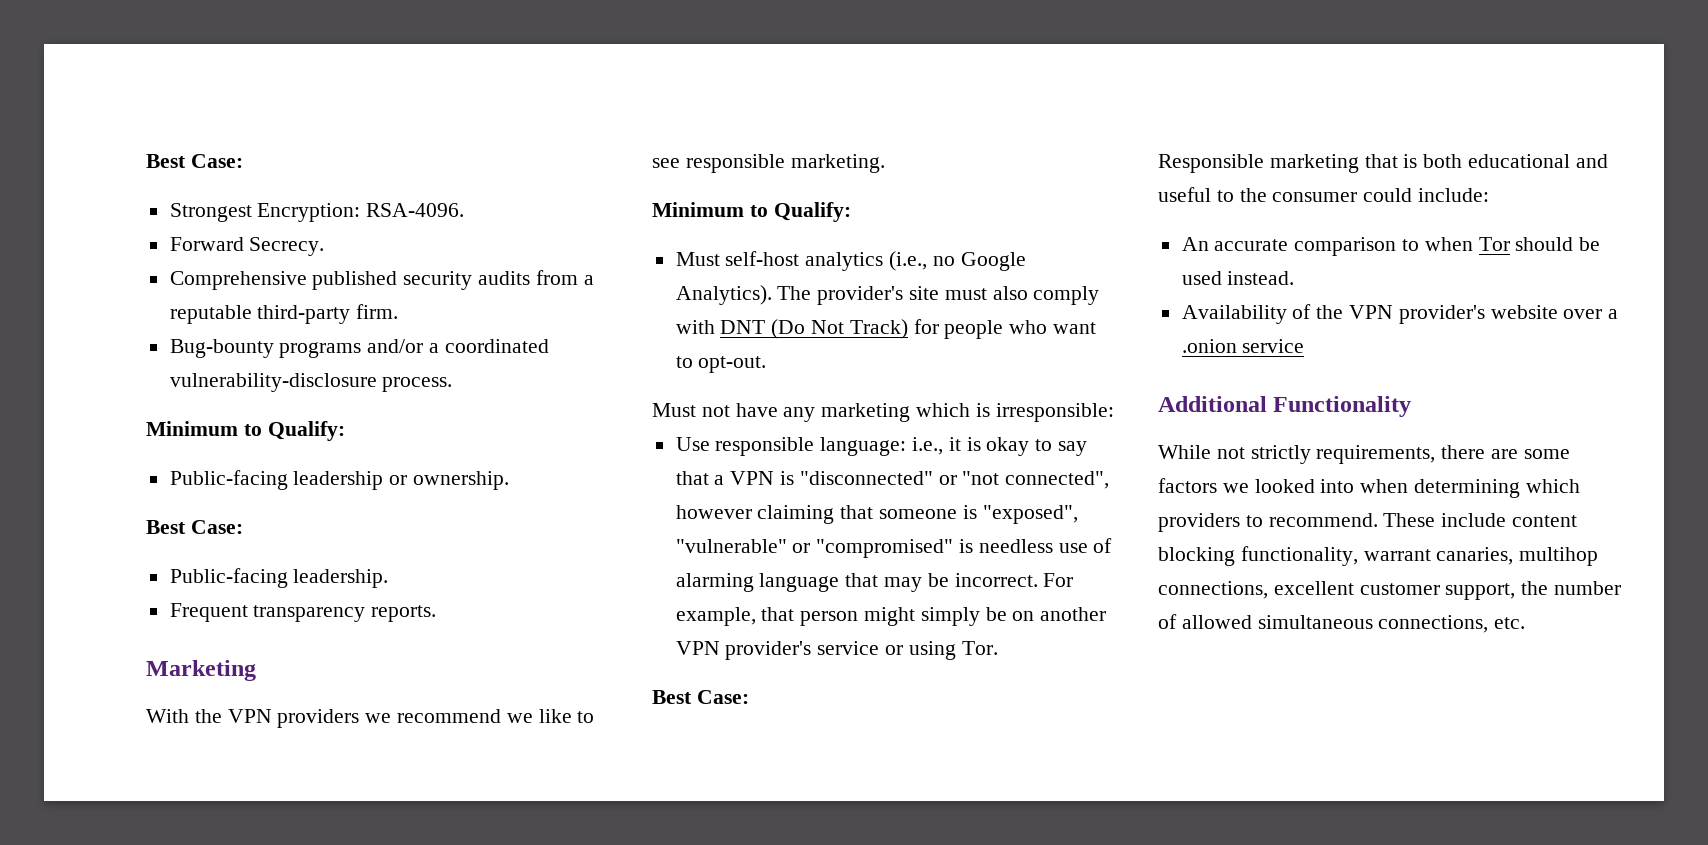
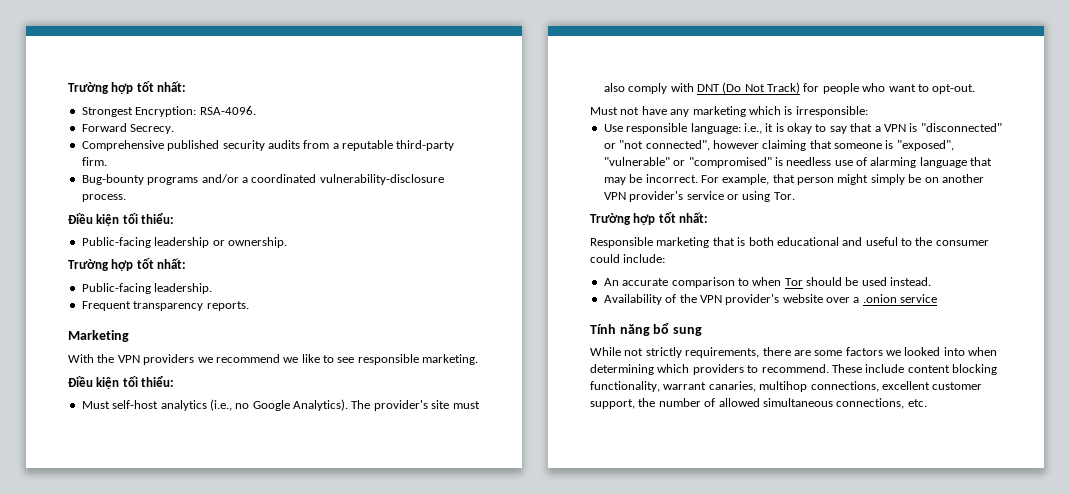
[146,154,243,168] Best Case: -> [68,81,187,94] Trường hợp tốt nhất:
[146,421,345,441] Minimum to Qualify: -> [68,212,175,226] Điều kiện tối thiểu:
[146,520,243,534] Best Case: -> [68,258,187,271] Trường hợp tốt nhất:
[652,202,851,222] Minimum to Qualify: -> [68,375,175,389] Điều kiện tối thiểu:
[652,690,749,704] Best Case: -> [590,212,709,225] Trường hợp tốt nhất:
[1158,396,1412,417] Additional Functionality -> [590,322,702,336] Tính năng bổ sung

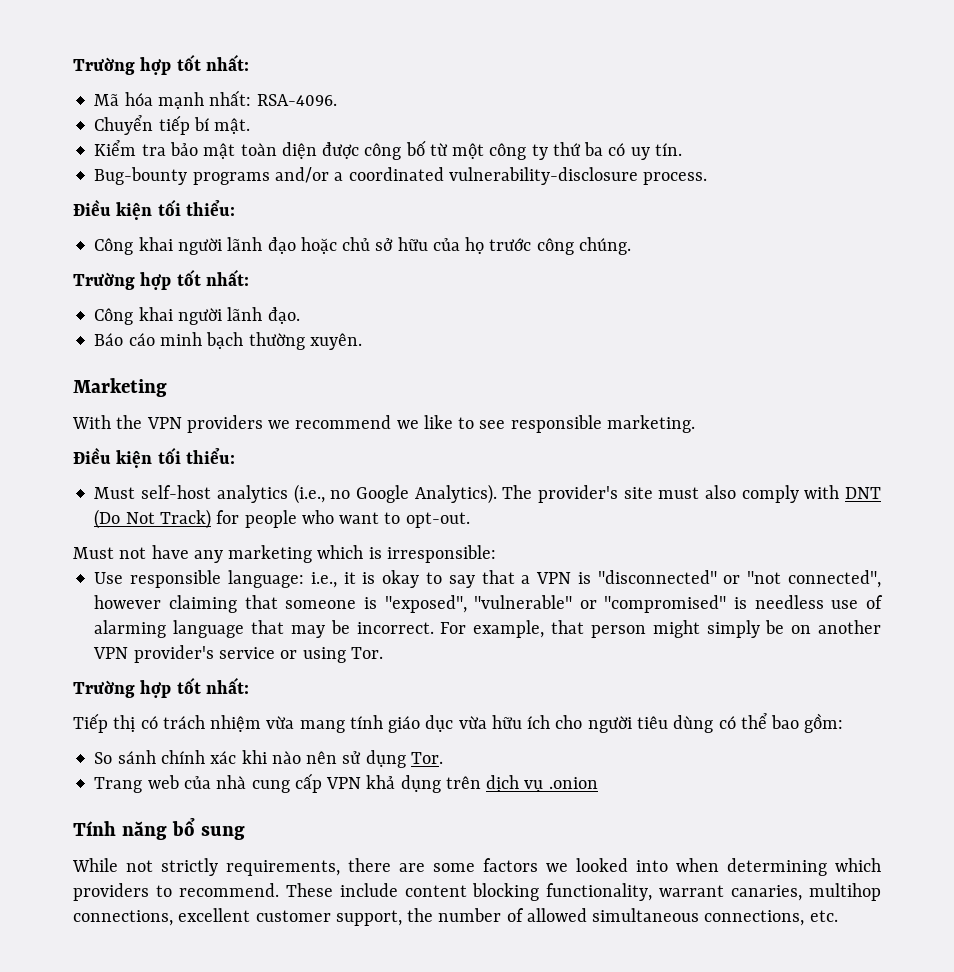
[68,81,187,94] [81,106,256,117] [81,123,175,134] [81,140,455,151] [81,157,107,166] Trường hợp tốt nhất: // Strongest Encryption: RSA-4096. // Forward Secrecy. // Comprehensive published security audits from a reputable third-party firm. -> [73,55,249,75] [94,90,337,109] [94,115,251,135] [94,140,682,160] Trường hợp tốt nhất: // Mã hóa mạnh nhất: RSA-4096. // Chuyển tiếp bí mật. // Kiểm tra bảo mật toàn diện được công bố từ một công ty thứ ba có uy tín.
[81,237,287,248] [68,258,187,271] [81,283,213,294] [81,301,249,311] Public-facing leadership or ownership. // Trường hợp tốt nhất: // Public-facing leadership. // Frequent transparency reports. -> [94,237,631,255] [73,270,249,290] [94,307,300,325] [94,332,362,350] Công khai người lãnh đạo hoặc chủ sở hữu của họ trước công chúng. // Trường hợp tốt nhất: // Công khai người lãnh đạo. // Báo cáo minh bạch thường xuyên.
[590,237,989,248] [590,254,666,263] [603,277,932,288] [603,294,860,305] Responsible marketing that is both educational and useful to the consumer could include: // An accurate comparison to when Tor should be used instead. // Availability of the VPN provider's website over a -> [73,713,844,733] [94,750,443,768] [94,773,544,793] Tiếp thị có trách nhiệm vừa mang tính giáo dục vừa hữu ích cho người tiêu dùng có thể bao gồm: // So sánh chính xác khi nào nên sử dụng Tor. // Trang web của nhà cung cấp VPN khả dụng trên dịch vụ
[900,294,938,303] service -> (598, 783) none

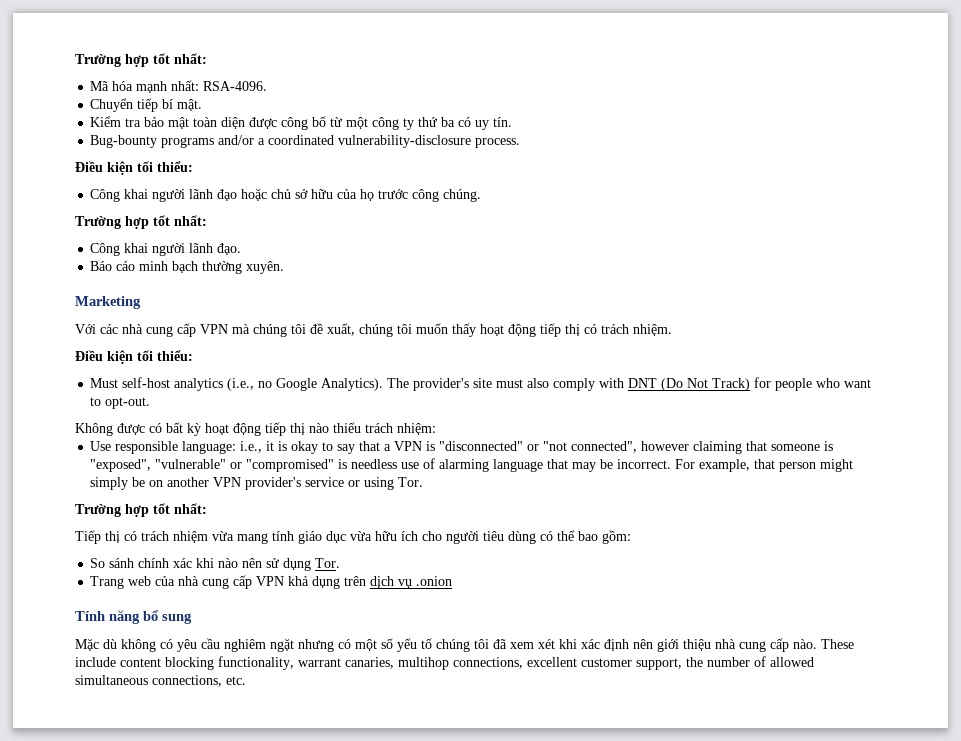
[72,415,695,433] With the VPN providers we recommend we like to see responsible marketing. -> [75,323,672,337] Với các nhà cung cấp VPN mà chúng tôi đề xuất, chúng tôi muốn thấy hoạt động tiếp thị có trách nhiệm.
[73,545,496,563] Must not have any marketing which is irresponsible: -> [75,422,436,436] Không được có bất kỳ hoạt động tiếp thị nào thiếu trách nhiệm:
[72,858,881,876] [73,883,279,901] While not strictly requirements, there are some factors we looked into when determining which providers to recommend. -> [75,638,817,652] Mặc dù không có yêu cầu nghiêm ngặt nhưng có một số yếu tố chúng tôi đã xem xét khi xác định nên giới thiệu nhà cung cấp nào.

